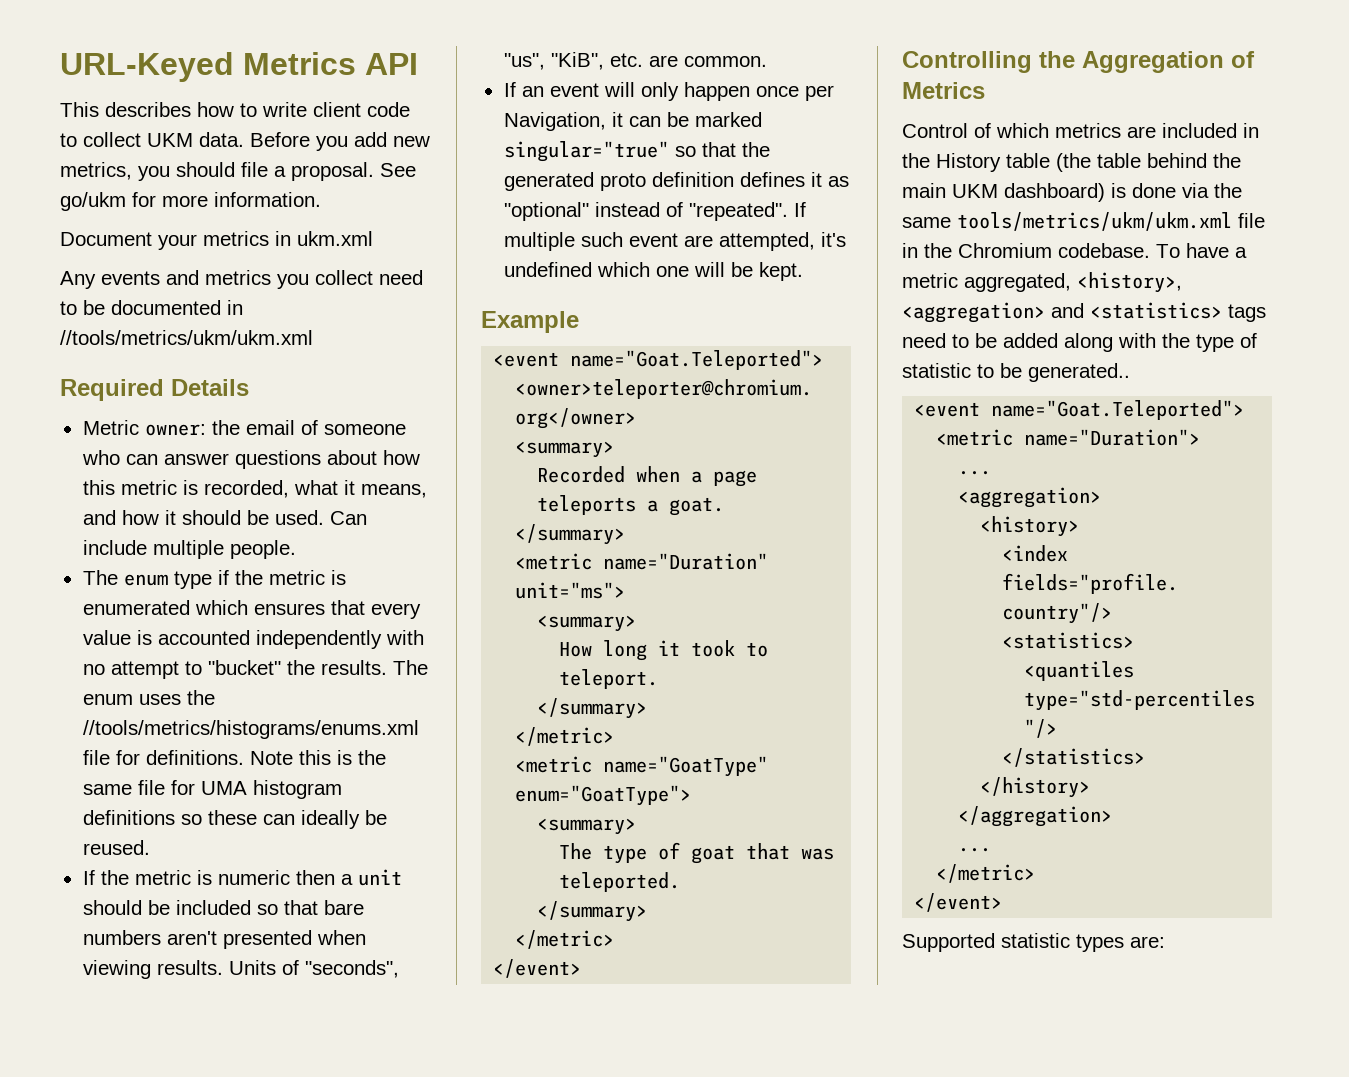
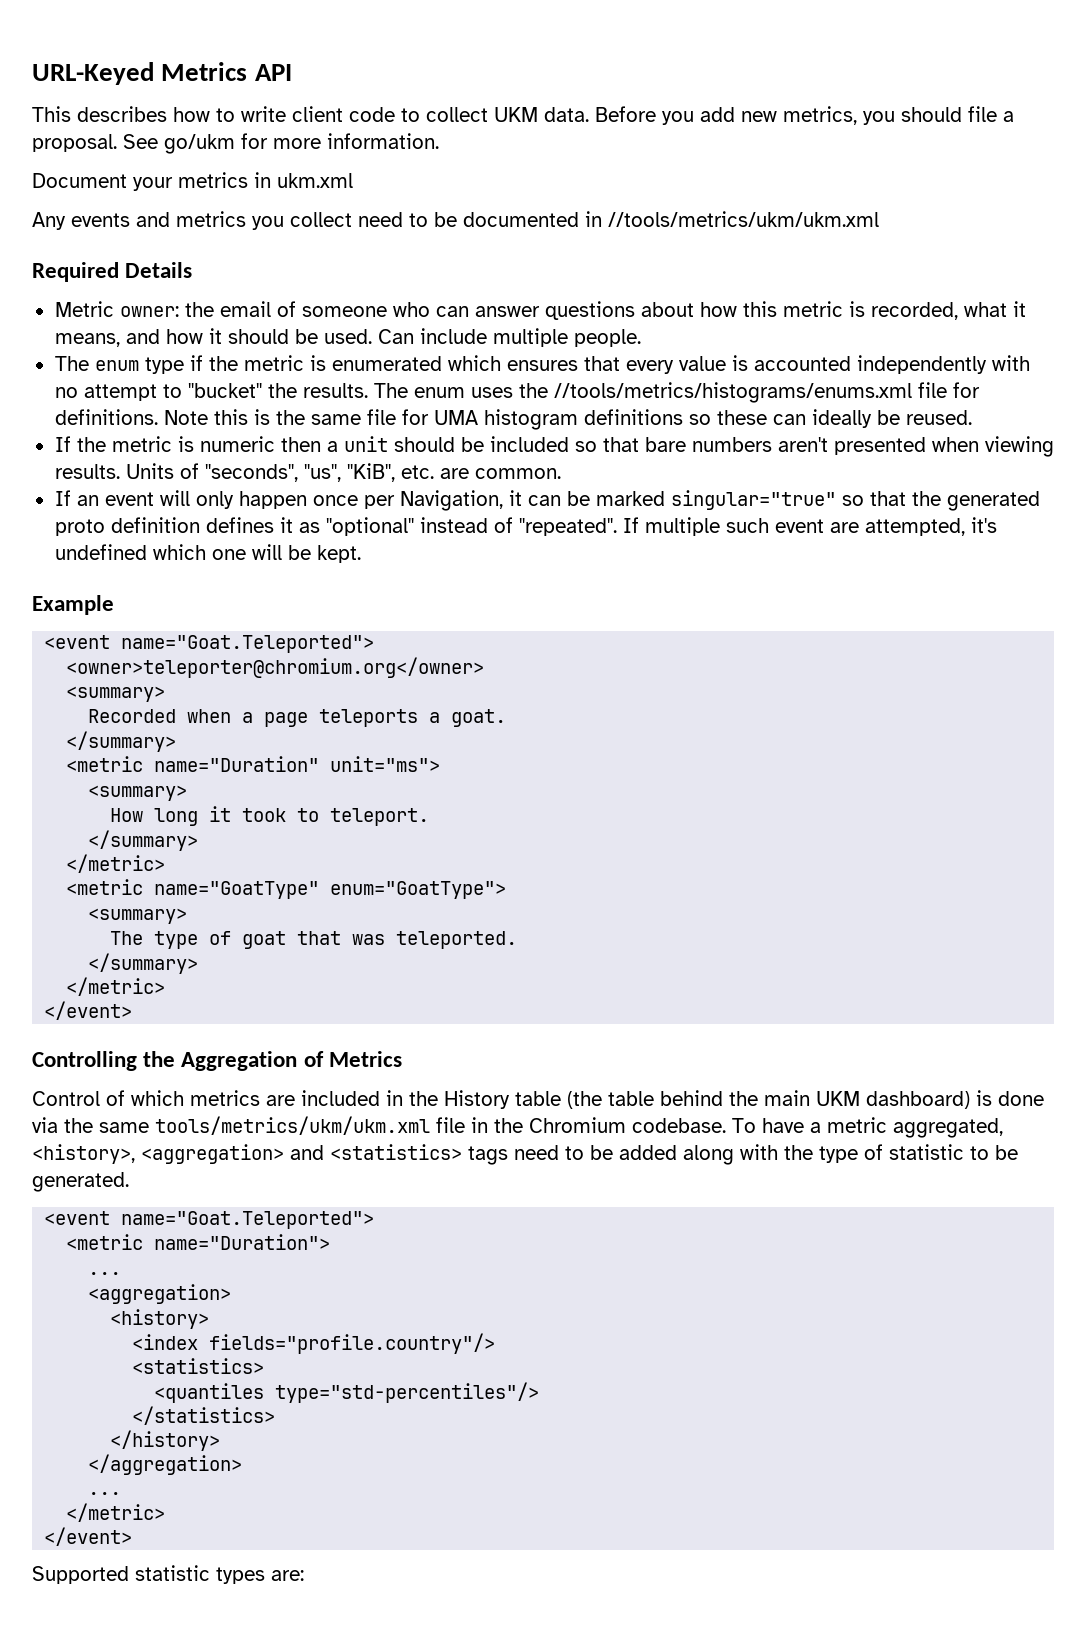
[1028,363,1130,382] generated.. -> [32,1172,129,1192] generated.

